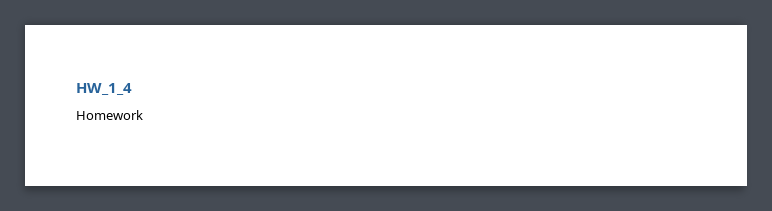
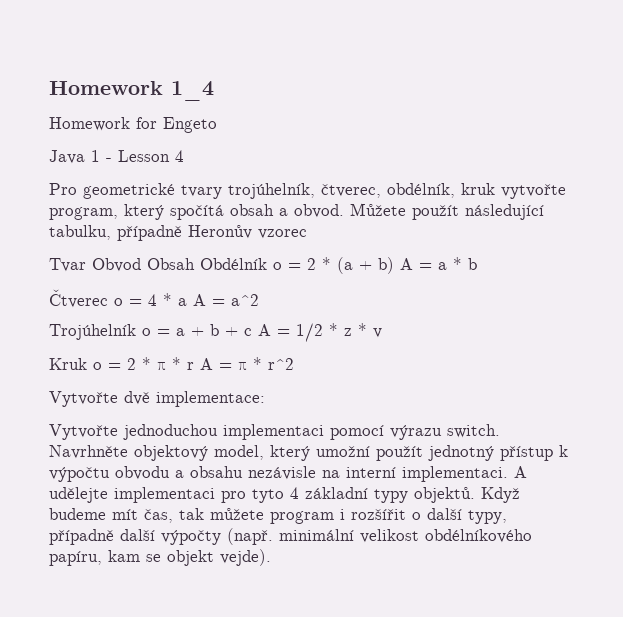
[76,83,132,95] [76,110,143,120] HW_1_4 // Homework -> [49,81,214,101] [49,117,217,133] [49,150,184,164] [49,183,566,199] [49,203,544,220] [49,225,307,241] [49,257,477,274] [49,289,259,308] [49,323,382,342] [49,357,294,370] [49,391,265,407] [49,424,500,440] [49,445,568,461] [49,466,527,482] [49,487,520,503] [49,508,507,524] [49,528,532,545] [49,549,271,566] Homework 1_4 // Homework for Engeto // Java 1 - Lesson 4 // Pro geometrické tvary trojúhelník, čtverec, obdélník, kruk vytvořte program, který spočítá obsah a obvod. Můžete použít následující tabulku, případně Heronův vzorec // Tvar Obvod Obsah Obdélník o = 2 * (a + b) A = a * b // Čtverec o = 4 * a A = a^2 // Trojúhelník o = a + b + c A = 1/2 * z * v // Kruk o = 2 * π * r A = π * r^2 // Vytvořte dvě implementace: // Vytvořte jednoduchou implementaci pomocí výrazu switch. Navrhněte objektový model, který umožní použít jednotný přístup k výpočtu obvodu a obsahu nezávisle na interní implementaci. A udělejte implementaci pro tyto 4 základní typy objektů. Když budeme mít čas, tak můžete program i rozšířit o další typy, případně další výpočty (např. minimální velikost obdélníkového papíru, kam se objekt vejde).

